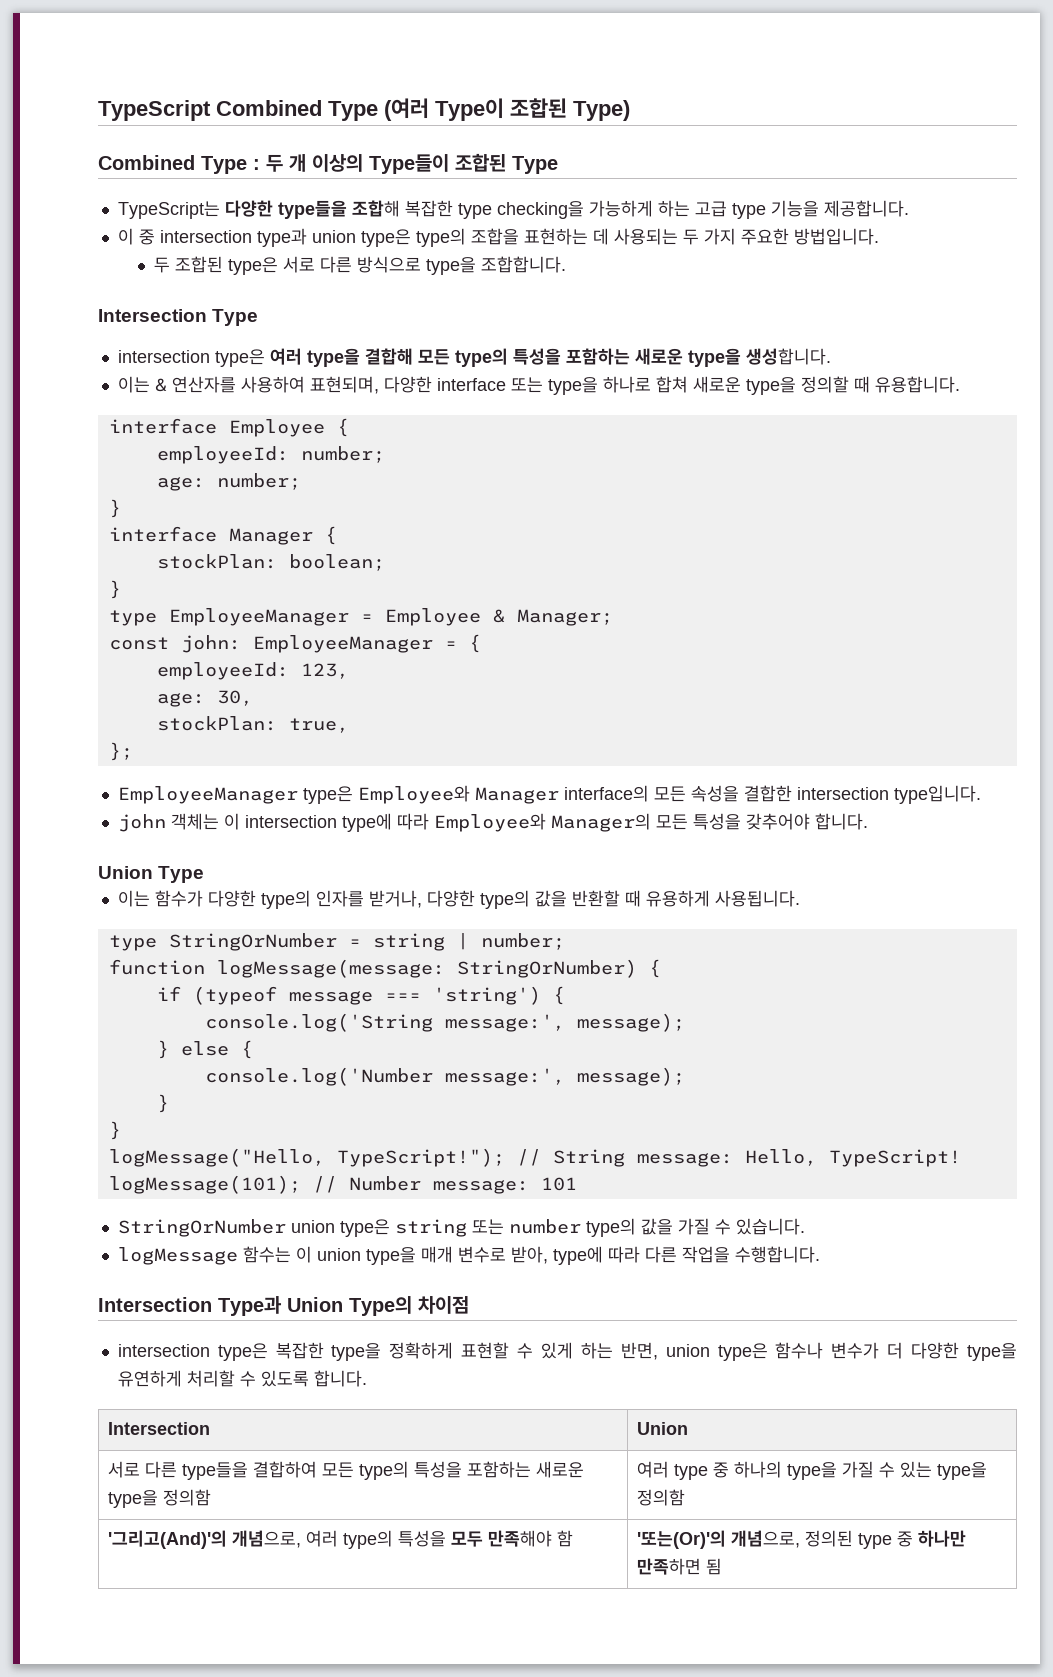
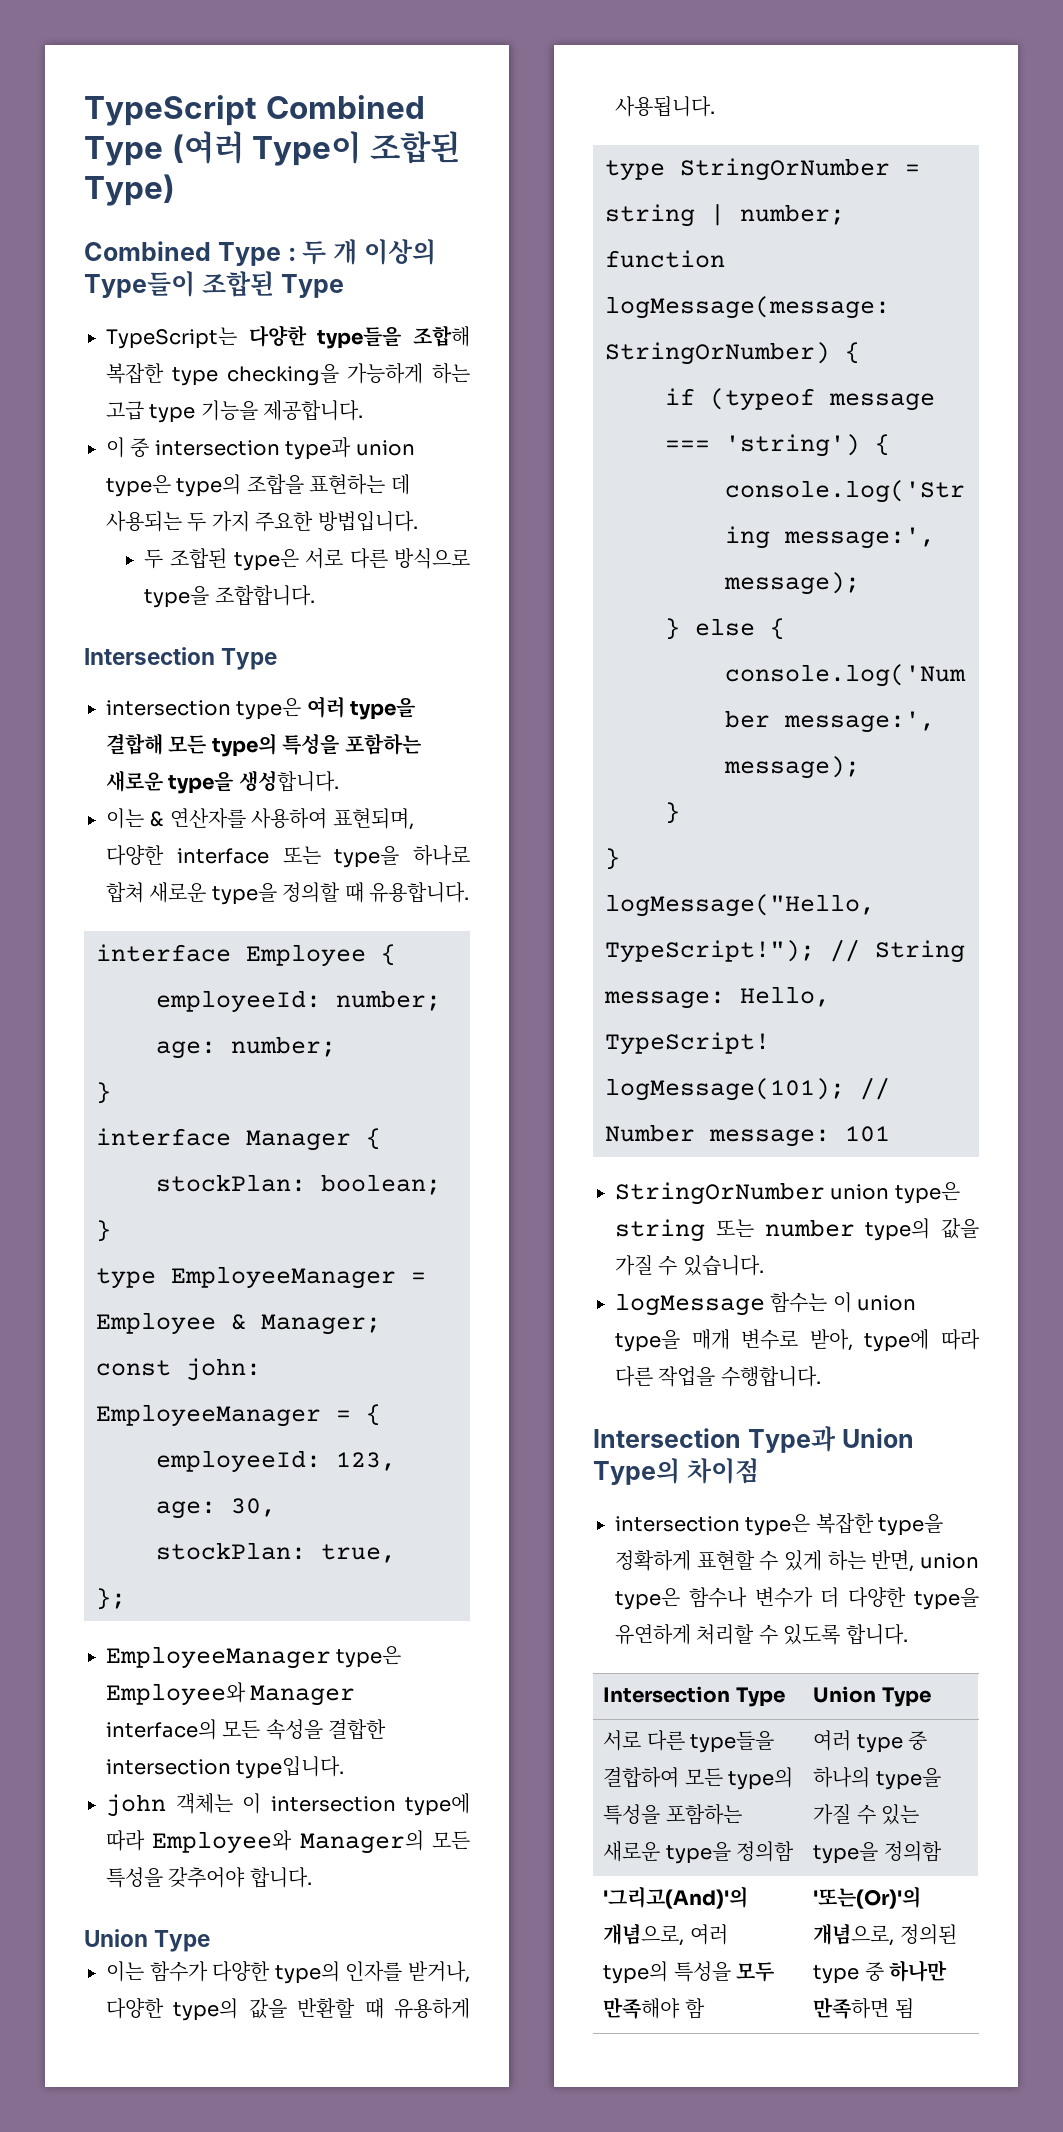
[636,1422,688,1435] | Union -> [735,1687,785,1707] [813,1686,931,1707] Type | Union Type

